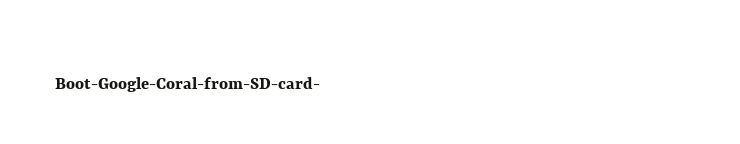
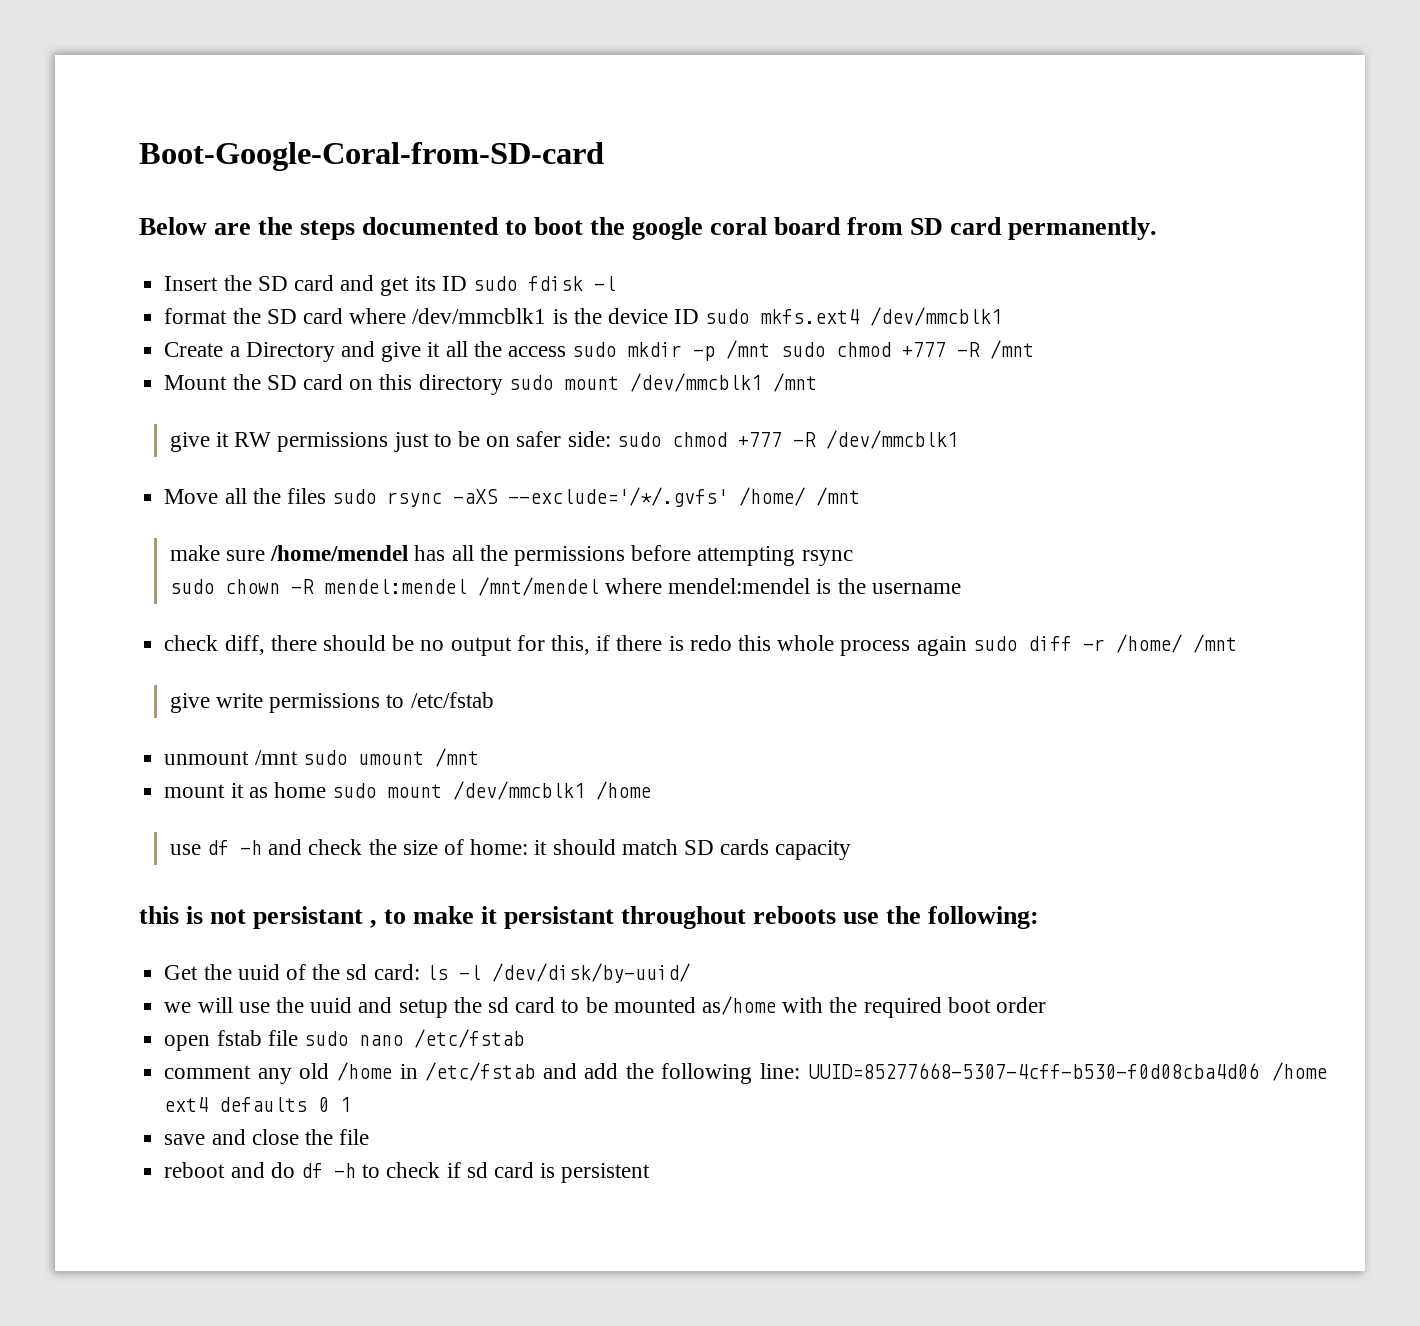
[55,77,320,92] Boot-Google-Coral-from-SD-card- -> [139,142,604,171] [139,217,1158,240] [164,275,616,296] [164,307,1003,326] [164,340,1035,362] [164,373,817,395] [169,430,958,452] [164,487,861,507] [169,545,853,566] [169,577,961,596] [164,634,1237,656] [169,692,494,713] [164,748,479,767] [164,781,652,800] [169,839,852,860] [139,906,1040,929] [164,963,690,983] [164,996,1047,1018] [164,1029,524,1051] [164,1062,1327,1084] [164,1097,352,1112] [164,1129,370,1145] [164,1162,651,1183] Boot-Google-Coral-from-SD-card // Below are the steps documented to boot the google coral board from SD card permanently. // Insert the SD card and get its ID sudo fdisk -l // format the SD card where /dev/mmcblk1 is the device ID sudo mkfs.ext4 /dev/mmcblk1 // Create a Directory and give it all the access sudo mkdir -p /mnt sudo chmod +777 -R /mnt // Mount the SD card on this directory sudo mount /dev/mmcblk1 /mnt // give it RW permissions just to be on safer side: sudo chmod +777 -R /dev/mmcblk1 // Move all the files sudo rsync -aXS --exclude='/*/.gvfs' /home/ /mnt // make sure /home/mendel has all the permissions before attempting rsync // sudo chown -R mendel:mendel /mnt/mendel where mendel:mendel is the username // check diff, there should be no output for this, if there is redo this whole process again sudo diff -r /home/ /mnt // give write permissions to /etc/fstab // unmount /mnt sudo umount /mnt // mount it as home sudo mount /dev/mmcblk1 /home // use df -h and check the size of home: it should match SD cards capacity // this is not persistant , to make it persistant throughout reboots use the following: // Get the uuid of the sd card: ls -l /dev/disk/by-uuid/ // we will use the uuid and setup the sd card to be mounted as/home with the required boot order // open fstab file sudo nano /etc/fstab // comment any old /home in /etc/fstab and add the following line: UUID=85277668-5307-4cff-b530-f0d08cba4d06 /home ext4 defaults 0 1 // save and close the file // reboot and do df -h to check if sd card is persistent

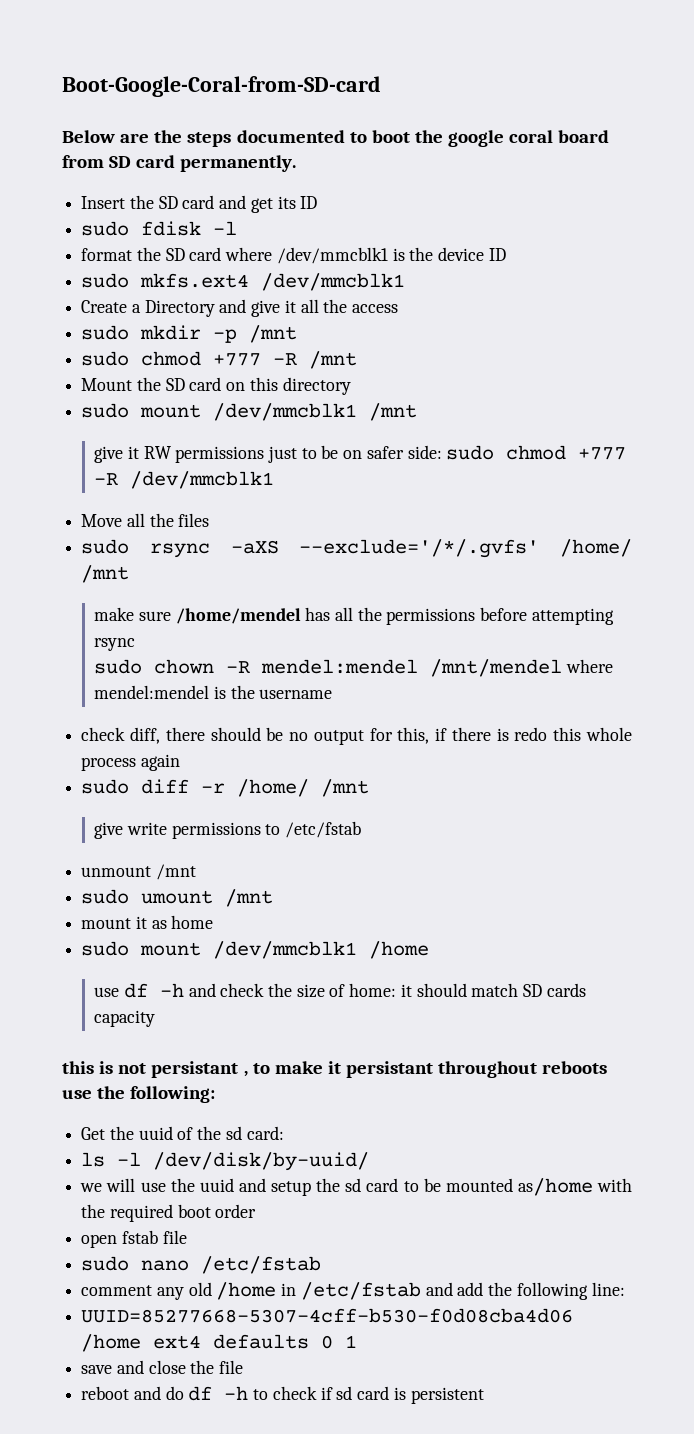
(467, 283) none -> (318, 202) //
(700, 316) none -> (506, 254) //
(566, 351) none -> (399, 308) //
(771, 349) none -> (298, 334) //
(503, 384) none -> (351, 386) //
(326, 496) none -> (210, 520) //
(967, 646) none -> (180, 762) //
(298, 757) none -> (196, 872) //
(326, 790) none -> (214, 922) //
(420, 972) none -> (284, 1133) //
(298, 1038) none -> (187, 1237) //
(801, 1071) none -> (625, 1289) //

